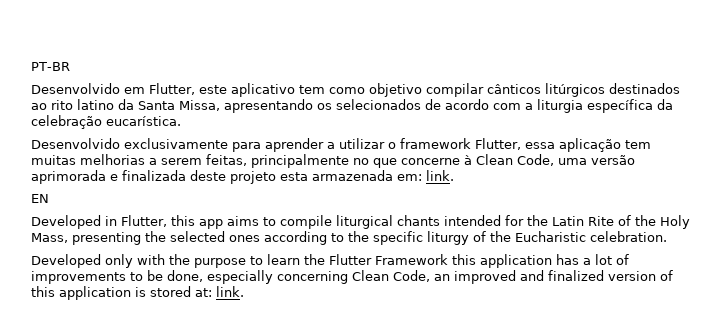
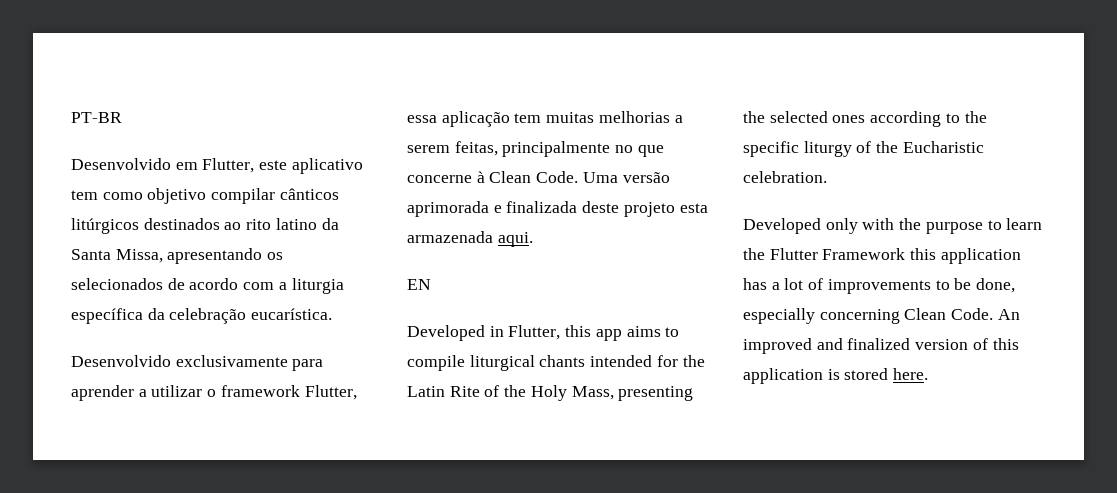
[517,154,587,166] Code, uma -> [536,171,618,183] Code. Uma
[397,170,454,181] em: link. -> [497,232,533,247] aqui.
[393,270,450,282] Code, an -> [951,308,1020,320] Code. An
[195,286,244,297] at: link. -> [893,368,929,380] here.

